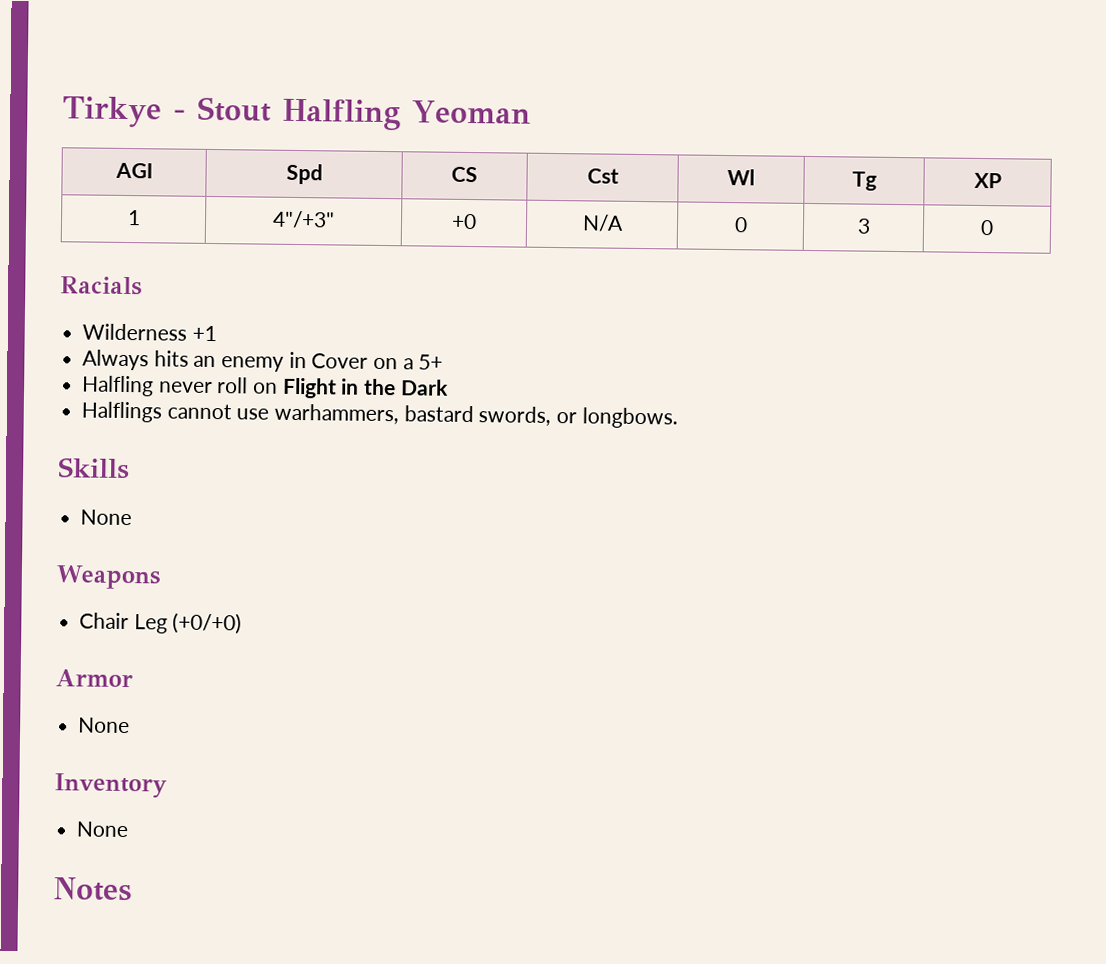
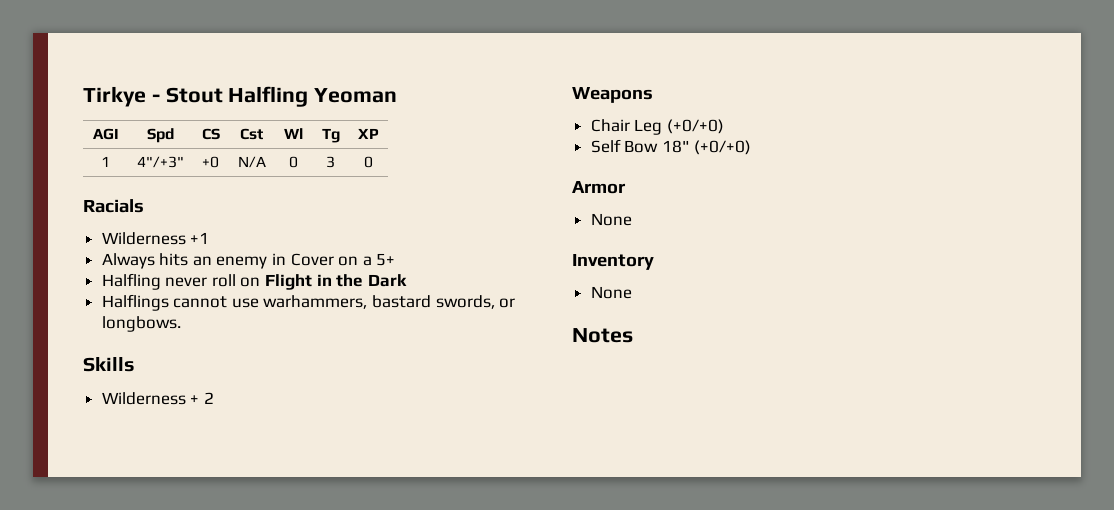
[80,509,133,526] // None -> [101,392,214,405] // Wilderness + 2
(243, 623) none -> [590,139,752,155] // Self Bow 18" (+0/+0)

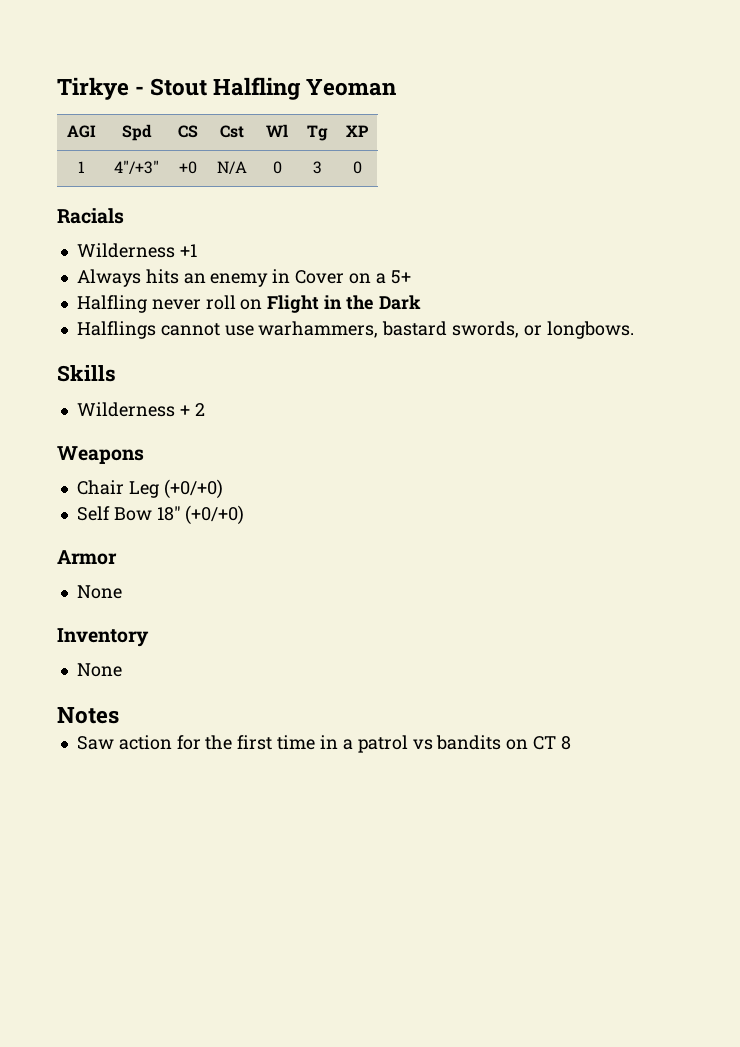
(633, 335) none -> [76,735,571,753] // Saw action for the first time in a patrol vs bandits on CT 8

